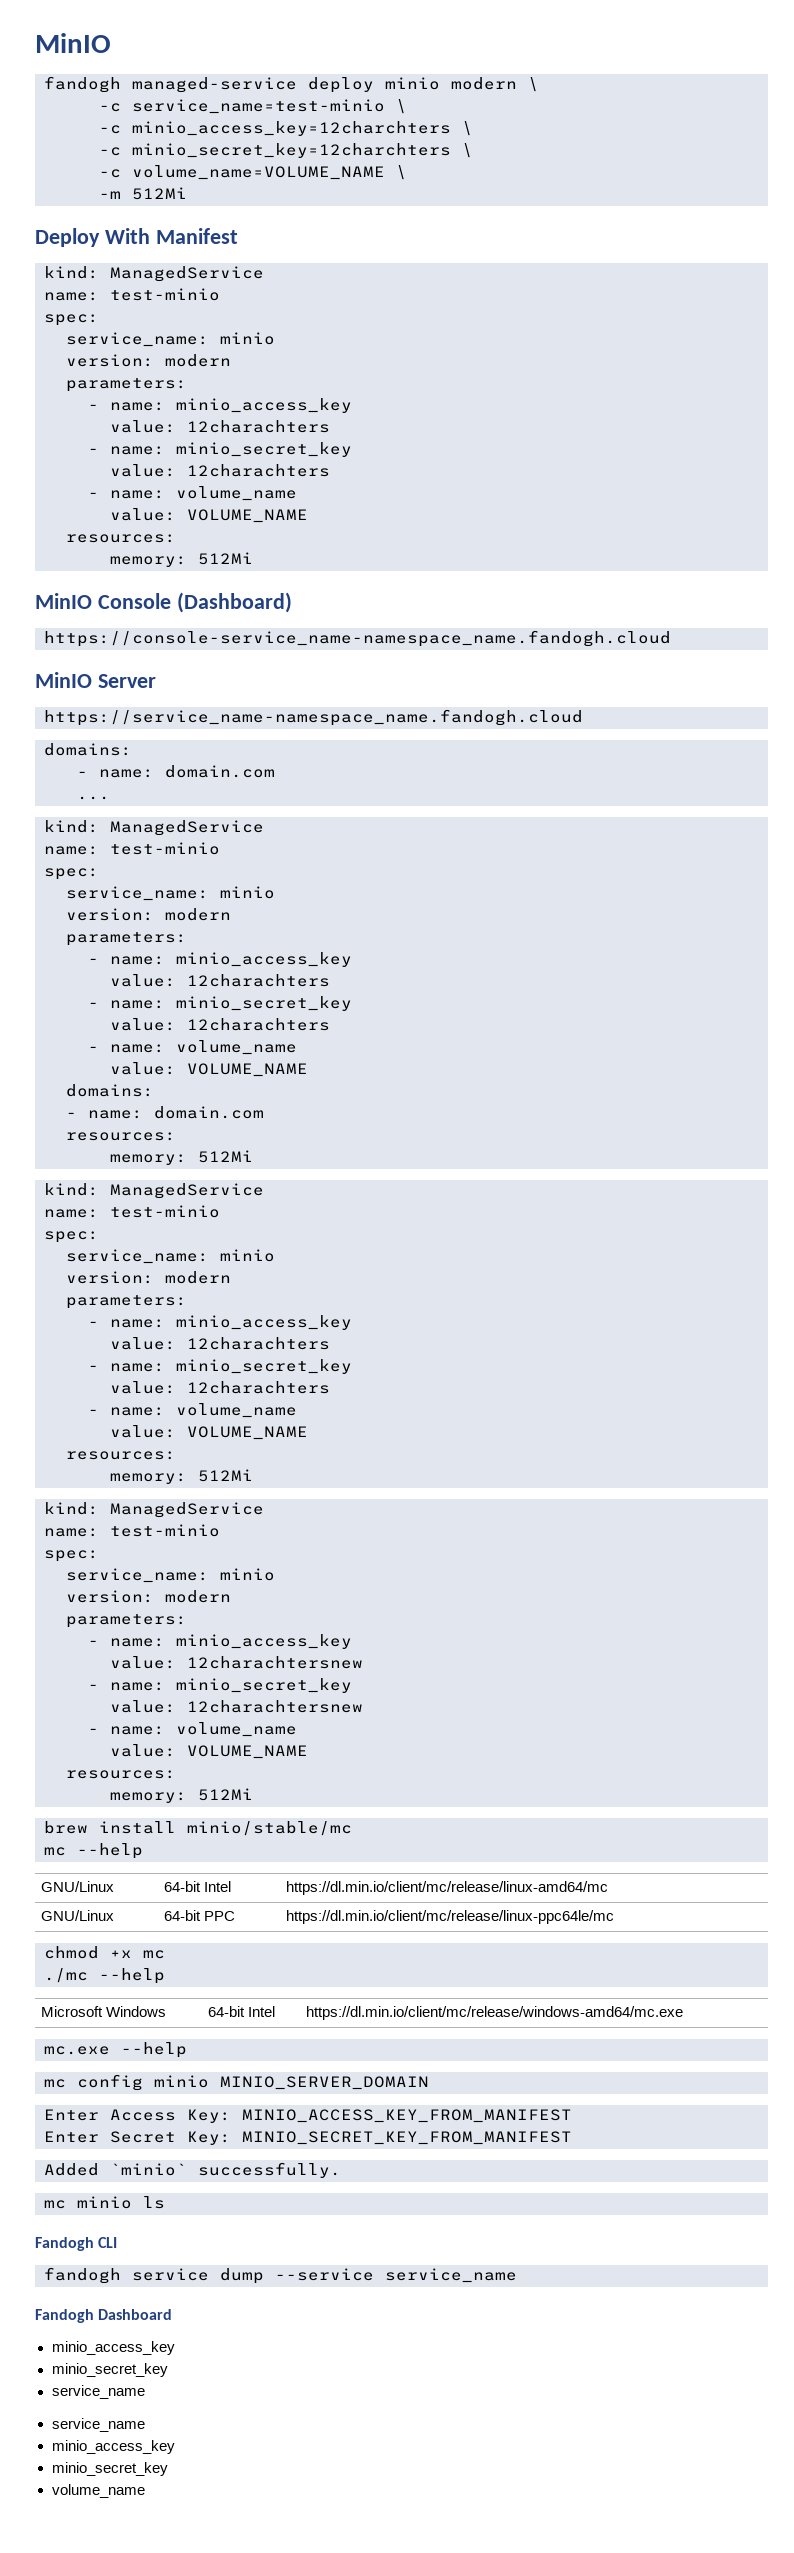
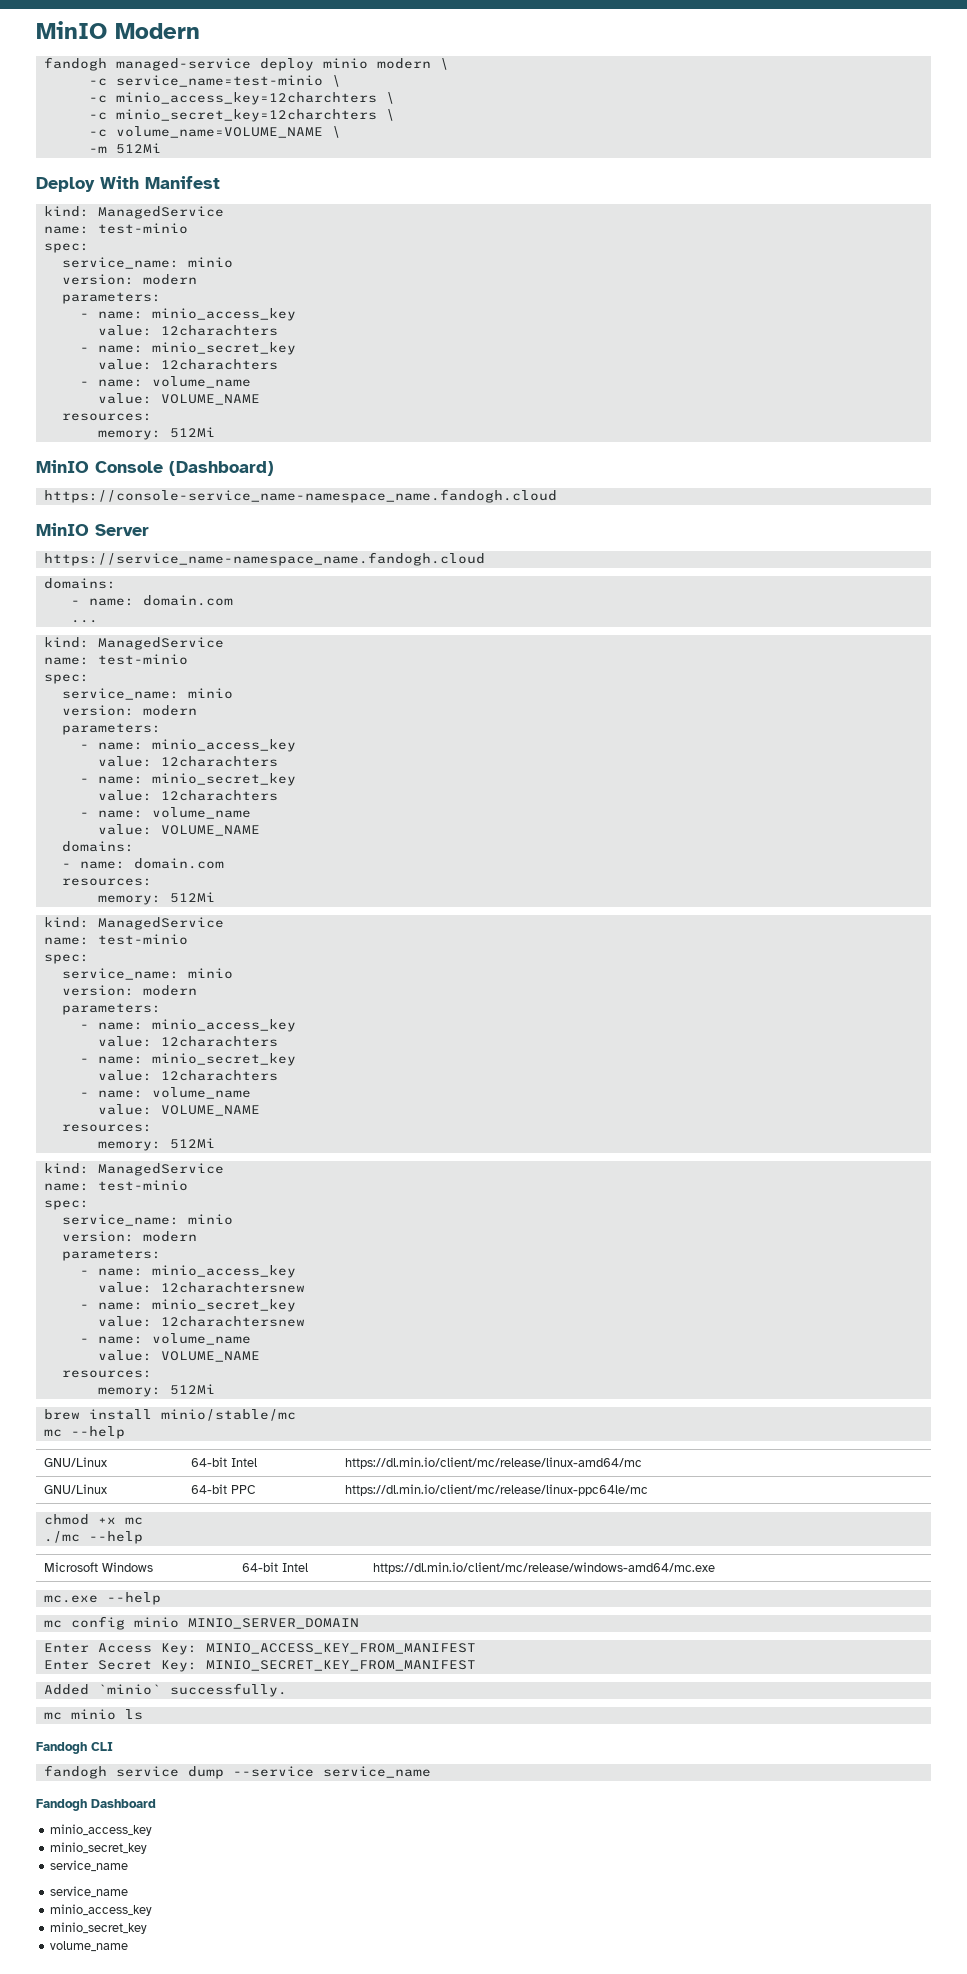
[35,33,111,53] MinIO -> [36,21,200,39] MinIO Modern

